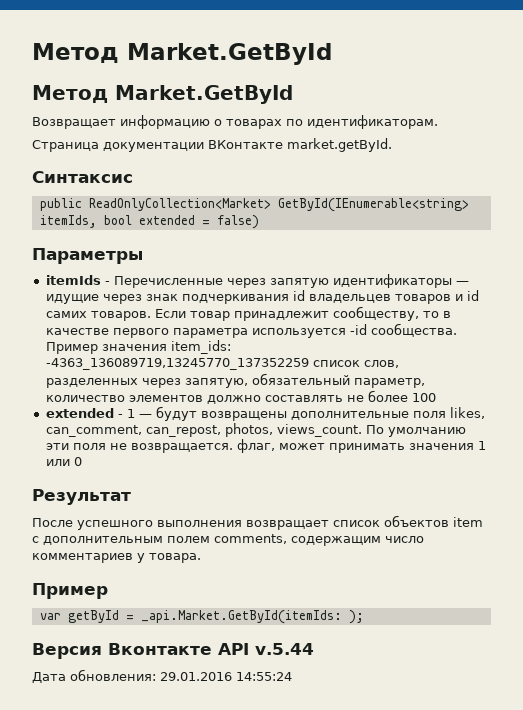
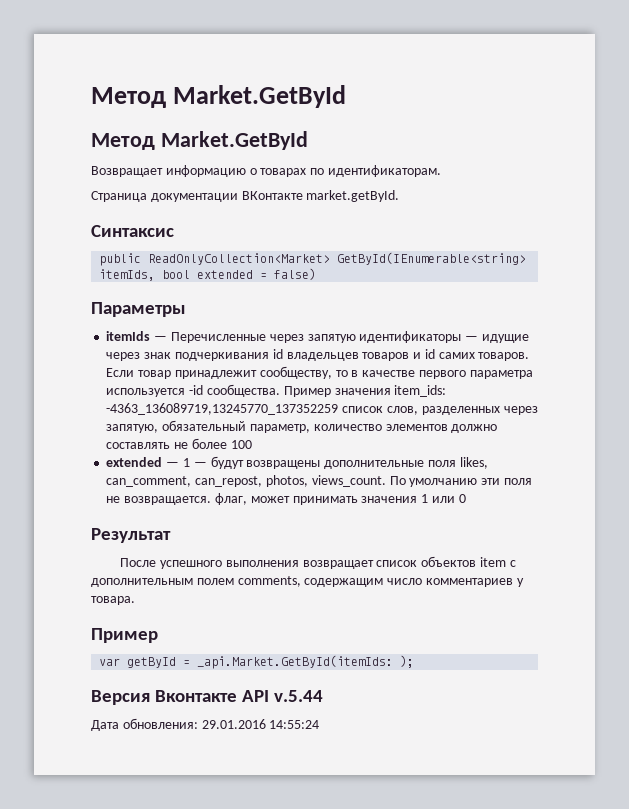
[104,281,110,285] - -> [154,336,168,341] —
[117,414,123,418] - -> [166,462,180,467] —

